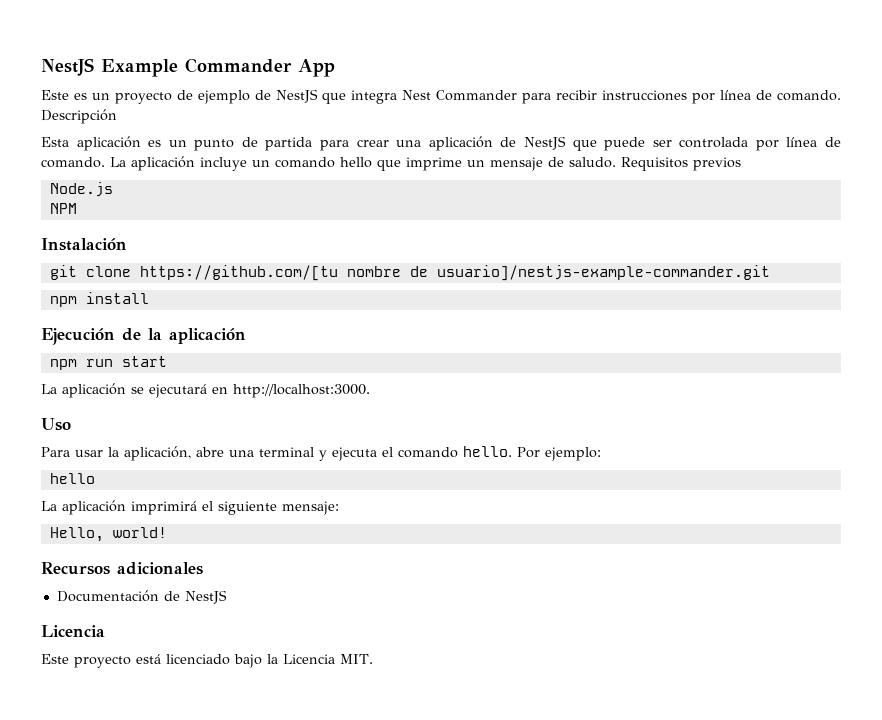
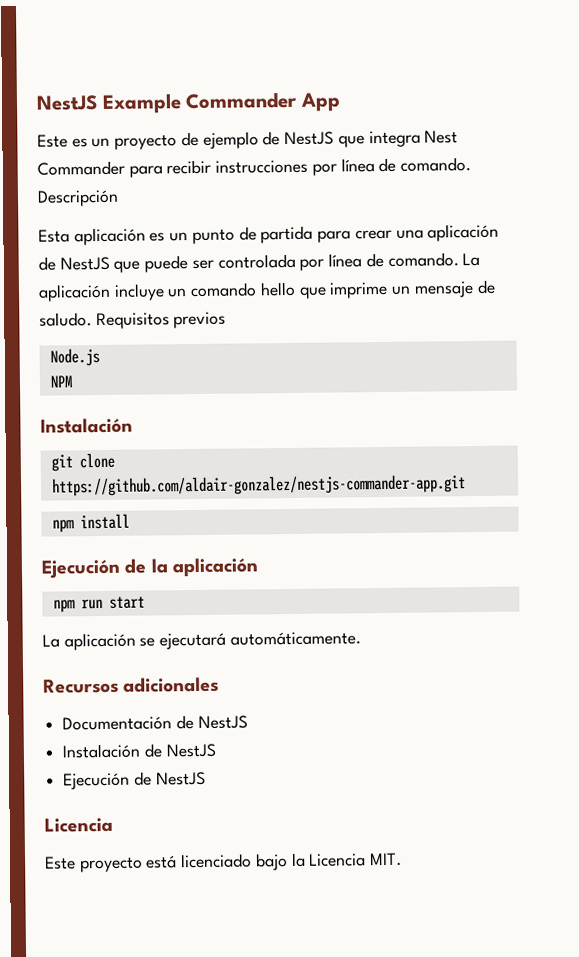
[139,265,770,281] https://github.com/[tu nombre de usuario]/nestjs-example-commander.git -> [50,474,466,497] https://github.com/aldair-gonzalez/nestjs-commander-app.git
[212,384,370,398] [41,418,71,431] [41,446,601,461] [49,473,95,484] [41,500,339,515] [49,527,167,542] en http://localhost:3000. // Uso // Para usar la aplicación, abre una terminal y ejecuta el comando hello. Por ejemplo: // hello // La aplicación imprimirá el siguiente mensaje: // Hello, world! -> [229,631,361,646] automáticamente.
(227, 597) none -> [62,743,216,759] [63,771,206,790] // Instalación de NestJS // Ejecución de NestJS

